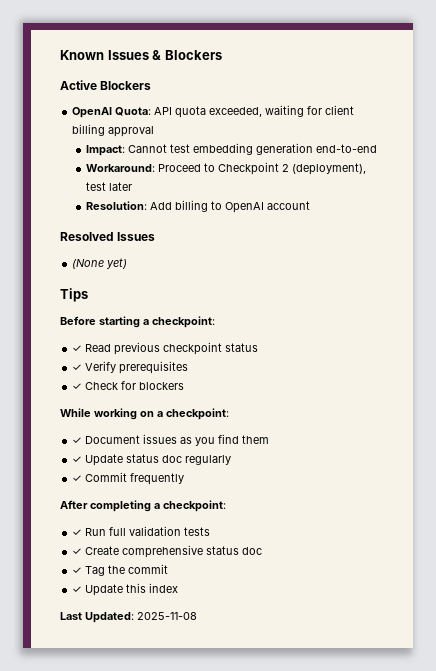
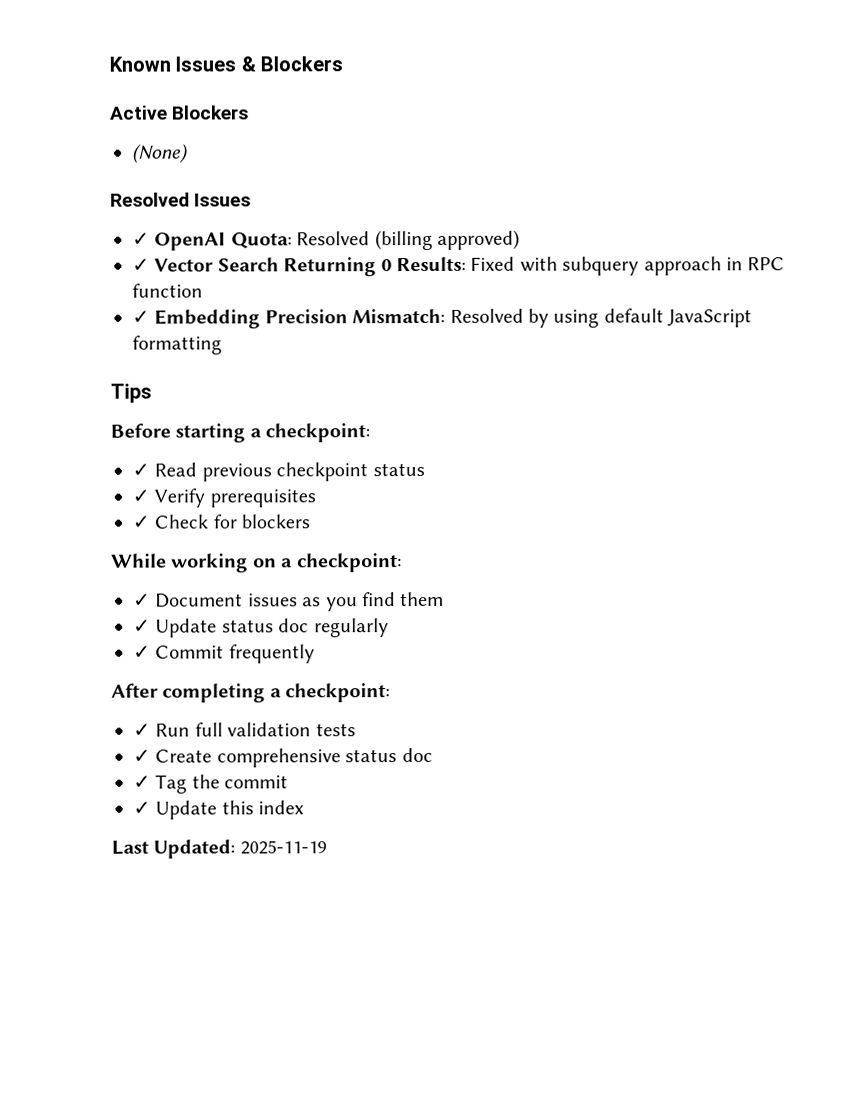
[72,105,355,118] [72,124,155,137] [85,143,377,156] [85,162,366,175] [85,182,132,191] [85,200,310,213] [60,232,156,241] [72,258,128,269] OpenAI Quota: API quota exceeded, waiting for client billing approval // Impact: Cannot test embedding generation end-to-end // Workaround: Proceed to Checkpoint 2 (deployment), test later // Resolution: Add billing to OpenAI account // Resolved Issues // (None yet) -> [132,143,189,164] [110,192,252,207] [132,229,520,251] [132,256,786,277] [132,283,203,298] [132,308,753,329] [132,335,222,355] (None) // Resolved Issues // ✓ OpenAI Quota: Resolved (billing approved) // ✓ Vector Search Returning 0 Results: Fixed with subquery approach in RPC function // ✓ Embedding Precision Mismatch: Resolved by using default JavaScript formatting
[137,612,197,620] 2025-11-08 -> [239,840,327,855] 2025-11-19

